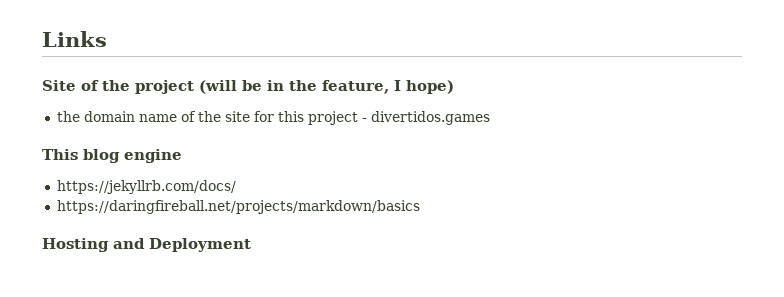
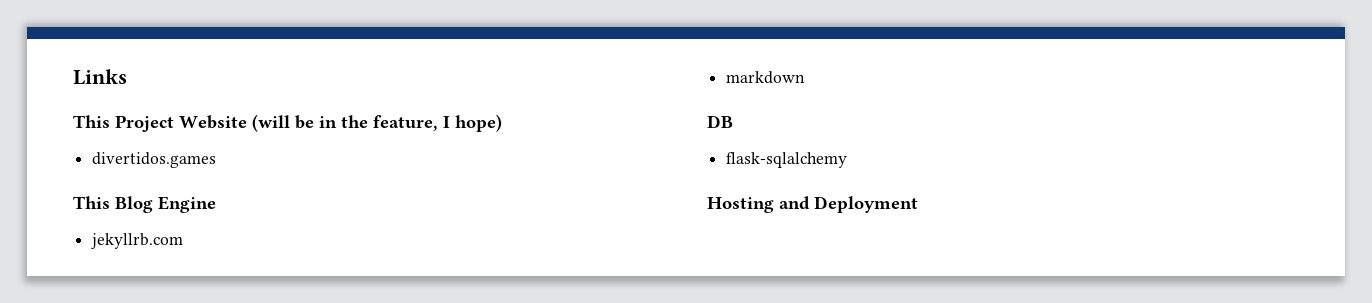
[42,80,194,94] Site of the project -> [73,115,247,132] This Project Website
[56,111,490,125] [42,149,182,163] [56,180,236,194] [56,200,420,214] the domain name of the site for this project - divertidos.games // This blog engine // https://jekyllrb.com/docs/ // https://daringfireball.net/projects/markdown/basics -> [92,152,217,168] [73,196,216,213] [91,233,184,249] [726,71,806,84] [707,115,733,128] [726,152,848,168] divertidos.games // This Blog Engine // jekyllrb.com // markdown // DB // flask-sqlalchemy

